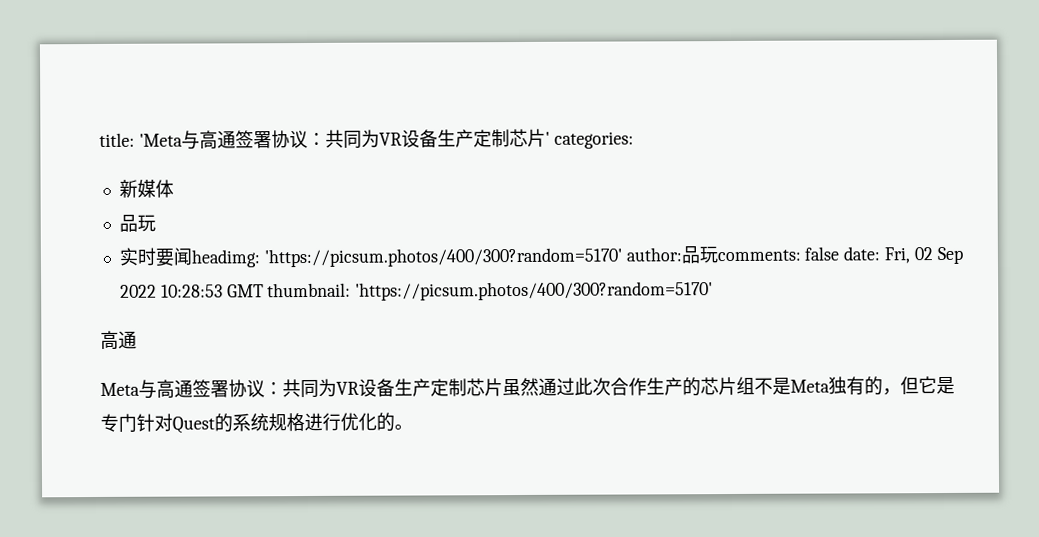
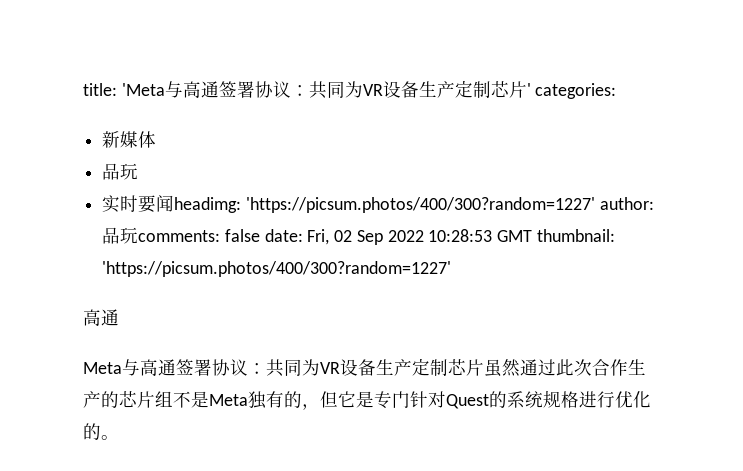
[263,247,622,268] 'https://picsum.photos/400/300?random=5170' -> [245,197,595,213] 'https://picsum.photos/400/300?random=1227'
[355,281,714,301] 'https://picsum.photos/400/300?random=5170' -> [102,261,452,277] 'https://picsum.photos/400/300?random=1227'

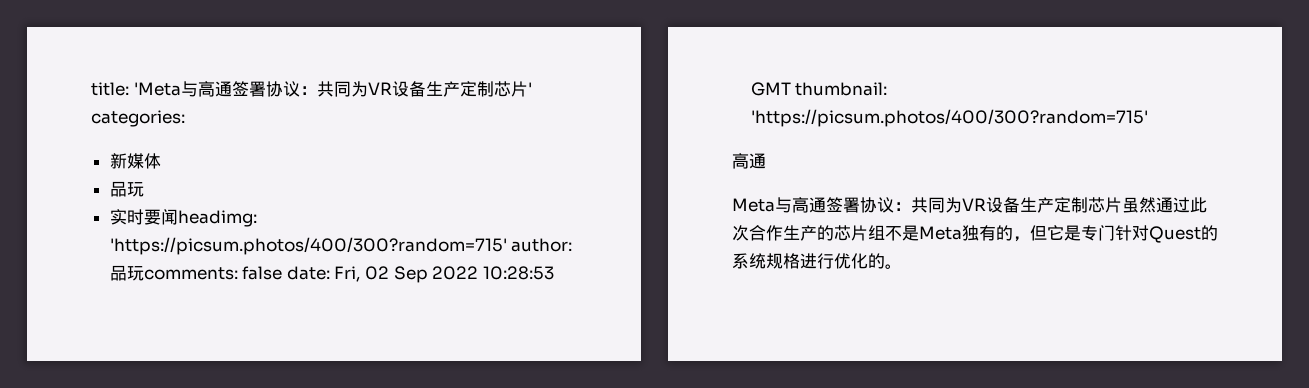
[245,197,595,213] 'https://picsum.photos/400/300?random=1227' -> [109,237,507,255] 'https://picsum.photos/400/300?random=715'
[102,261,452,277] 'https://picsum.photos/400/300?random=1227' -> [750,109,1148,127] 'https://picsum.photos/400/300?random=715'

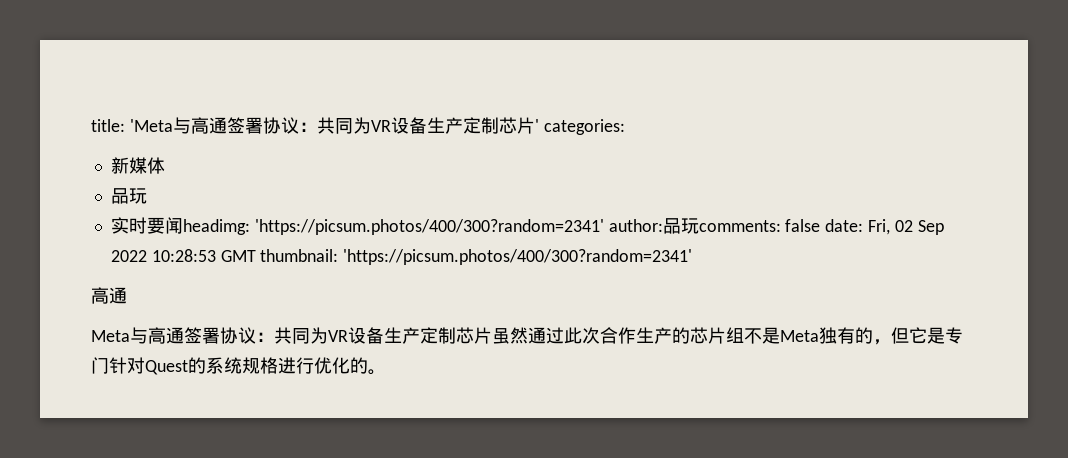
[109,237,507,255] 'https://picsum.photos/400/300?random=715' -> [254,219,604,235] 'https://picsum.photos/400/300?random=2341'
[750,109,1148,127] 'https://picsum.photos/400/300?random=715' -> [343,249,693,265] 'https://picsum.photos/400/300?random=2341'

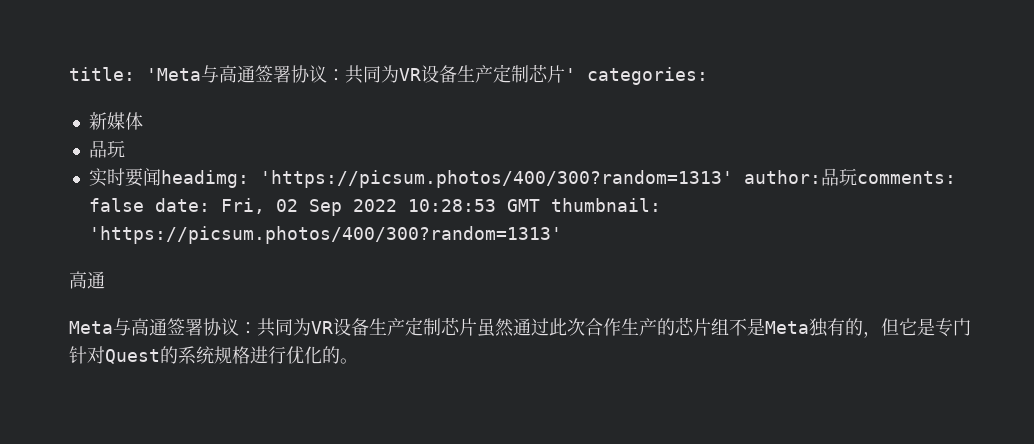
[254,219,604,235] 'https://picsum.photos/400/300?random=2341' -> [259,170,733,188] 'https://picsum.photos/400/300?random=1313'
[343,249,693,265] 'https://picsum.photos/400/300?random=2341' -> [88,226,562,244] 'https://picsum.photos/400/300?random=1313'

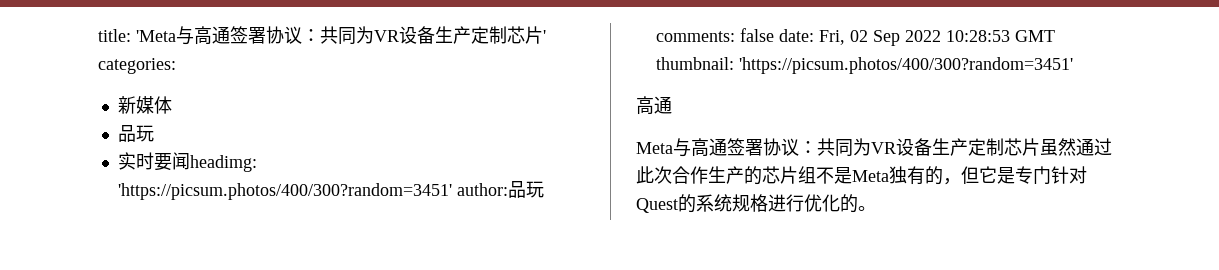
[259,170,733,188] 'https://picsum.photos/400/300?random=1313' -> [117,183,452,200] 'https://picsum.photos/400/300?random=3451'
[88,226,562,244] 'https://picsum.photos/400/300?random=1313' -> [738,57,1073,74] 'https://picsum.photos/400/300?random=3451'

